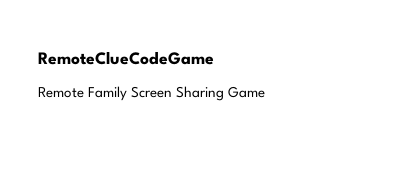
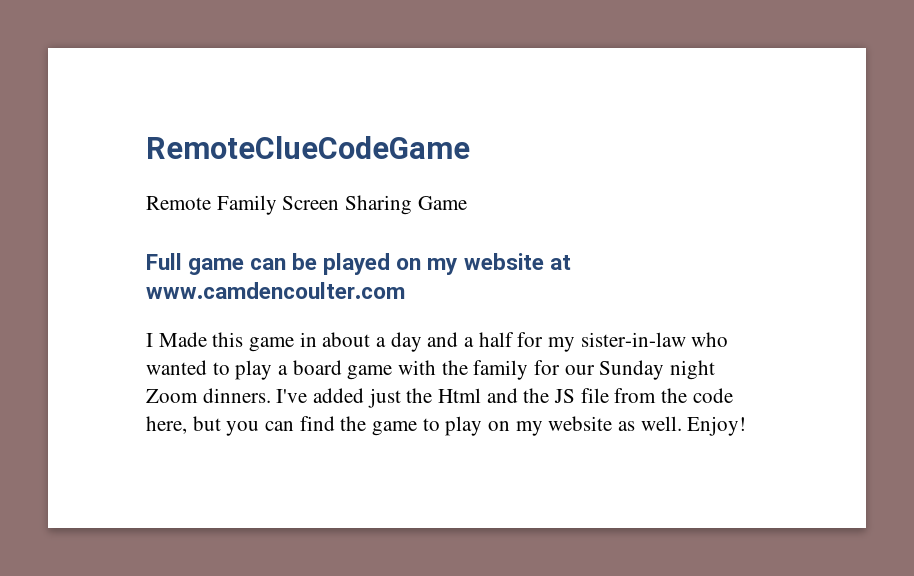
(266, 92) none -> [146,253,571,275] [146,282,405,299] [146,332,729,352] [146,360,716,380] [146,388,733,408] [146,416,747,436] // Full game can be played on my website at www.camdencoulter.com // I Made this game in about a day and a half for my sister-in-law who wanted to play a board game with the family for our Sunday night Zoom dinners. I've added just the Html and the JS file from the code here, but you can find the game to play on my website as well. Enjoy!

